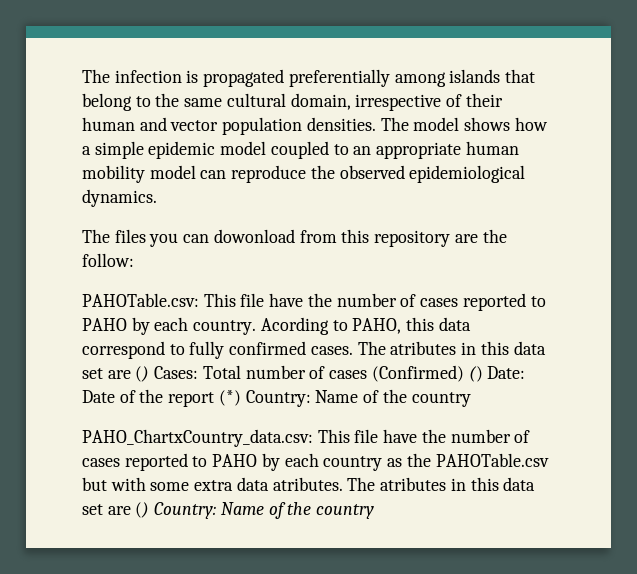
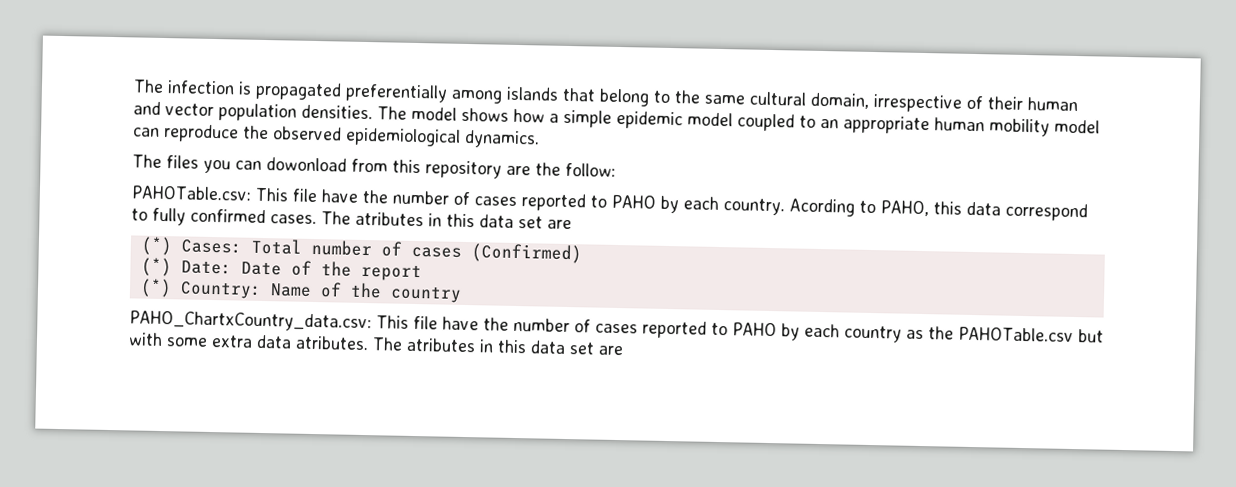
[135,366,150,382] () -> [140,236,173,256] // (*)
[468,366,483,382] () -> [140,257,172,277] // (*)
(215, 399) none -> (422, 272) //
[135,502,375,519] () Country: Name of the country -> (623, 350) none

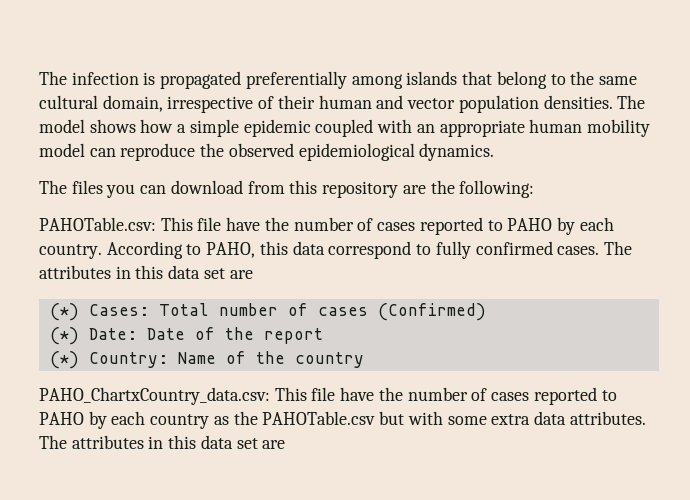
[687,112,816,132] model coupled to -> [315,119,413,137] coupled with
[266,157,347,172] dowonload -> [170,180,243,194] download
[565,162,616,177] follow: -> [459,180,535,198] following:
[788,198,855,217] Acording -> [106,241,183,259] According
[355,211,424,227] atributes -> [39,265,111,279] attributes
[295,335,476,353] atributes. The atributes -> [569,411,646,425] [39,435,144,449] attributes. The attributes

